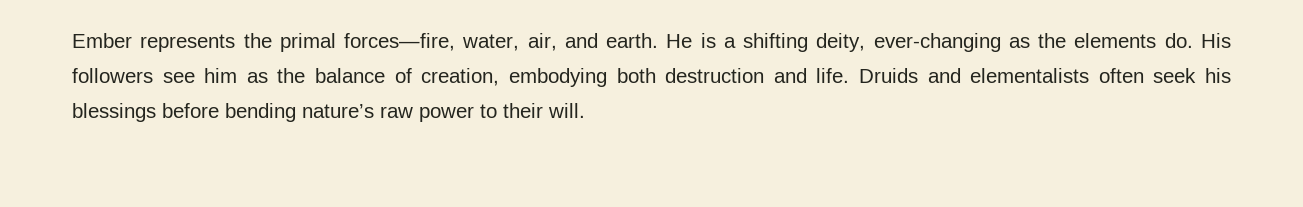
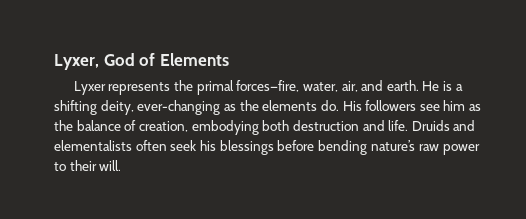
[72,33,132,48] Ember -> [54,53,229,70] [73,81,106,95] Lyxer, God of Elements // Lyxer

